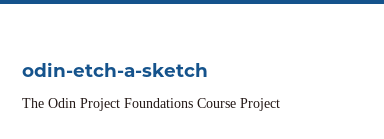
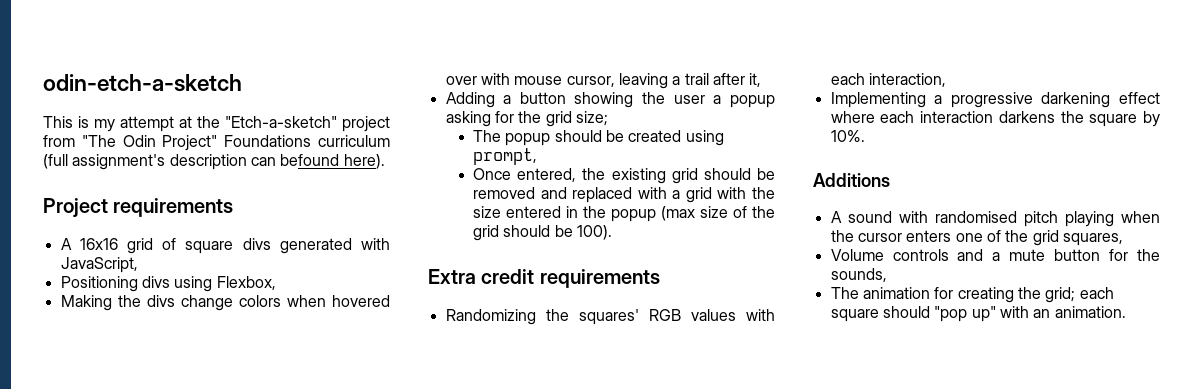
[22,98,280,111] The Odin Project Foundations Course Project -> [43,116,390,132] [43,135,391,151] [43,154,385,170] [43,198,234,218] [60,238,390,254] [60,257,138,273] [60,276,276,292] [60,295,390,311] [445,73,762,89] [445,92,775,108] [445,111,608,127] [473,130,724,146] [473,148,538,165] [473,168,775,184] [473,187,775,203] [473,206,775,222] [473,225,613,241] [428,269,660,288] [445,309,775,325] [830,73,946,87] [830,92,1160,108] [830,111,1160,127] [830,130,865,142] [813,173,890,187] [830,211,1160,227] [830,230,1123,246] [830,249,1160,261] [830,268,887,282] [830,287,1114,303] [830,306,1126,322] This is my attempt at the "Etch-a-sketch" project from "The Odin Project" Foundations curriculum (full assignment's description can befound here). // Project requirements // A 16x16 grid of square divs generated with JavaScript, // Positioning divs using Flexbox, // Making the divs change colors when hovered over with mouse cursor, leaving a trail after it, // Adding a button showing the user a popup asking for the grid size; // The popup should be created using prompt, // Once entered, the existing grid should be removed and replaced with a grid with the size entered in the popup (max size of the grid should be 100). // Extra credit requirements // Randomizing the squares' RGB values with each interaction, // Implementing a progressive darkening effect where each interaction darkens the square by 10%. // Additions // A sound with randomised pitch playing when the cursor enters one of the grid squares, // Volume controls and a mute button for the sounds, // The animation for creating the grid; each square should "pop up" with an animation.

